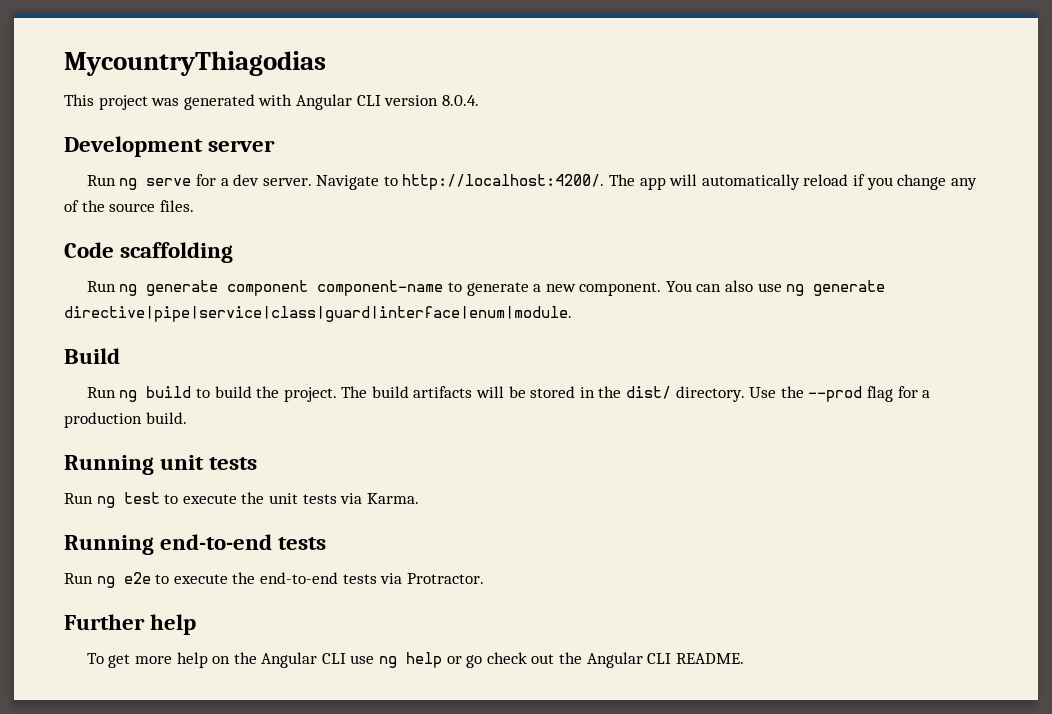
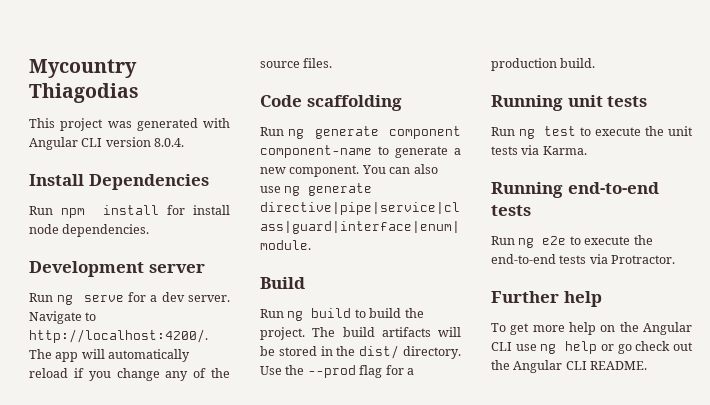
[64,51,326,76] MycountryThiagodias -> [29,59,137,78] [29,83,139,103] Mycountry Thiagodias
(479, 100) none -> [29,174,209,190] [29,205,230,218] [29,224,150,237] // Install Dependencies // Run npm install for install node dependencies.

